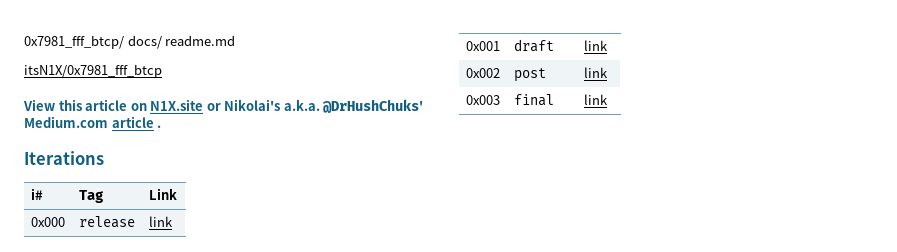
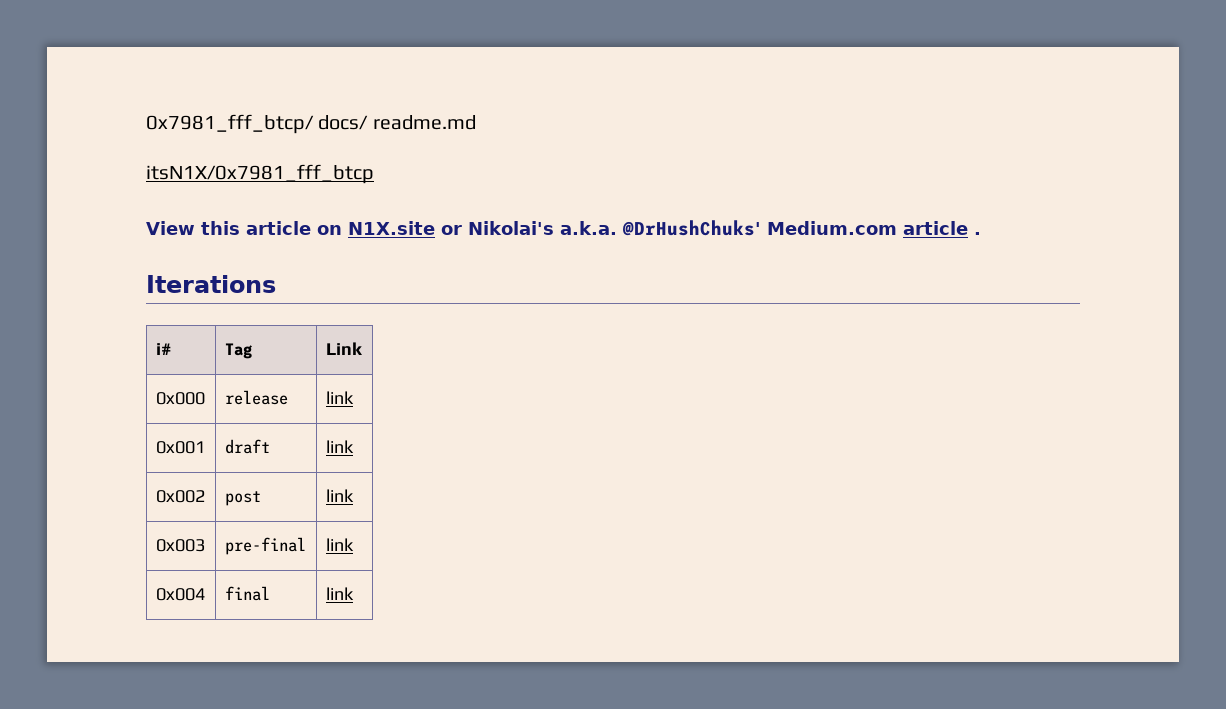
(500, 100) none -> [224,537,306,555] [325,538,354,551] [155,588,205,601] | pre-final | link // 0x004

